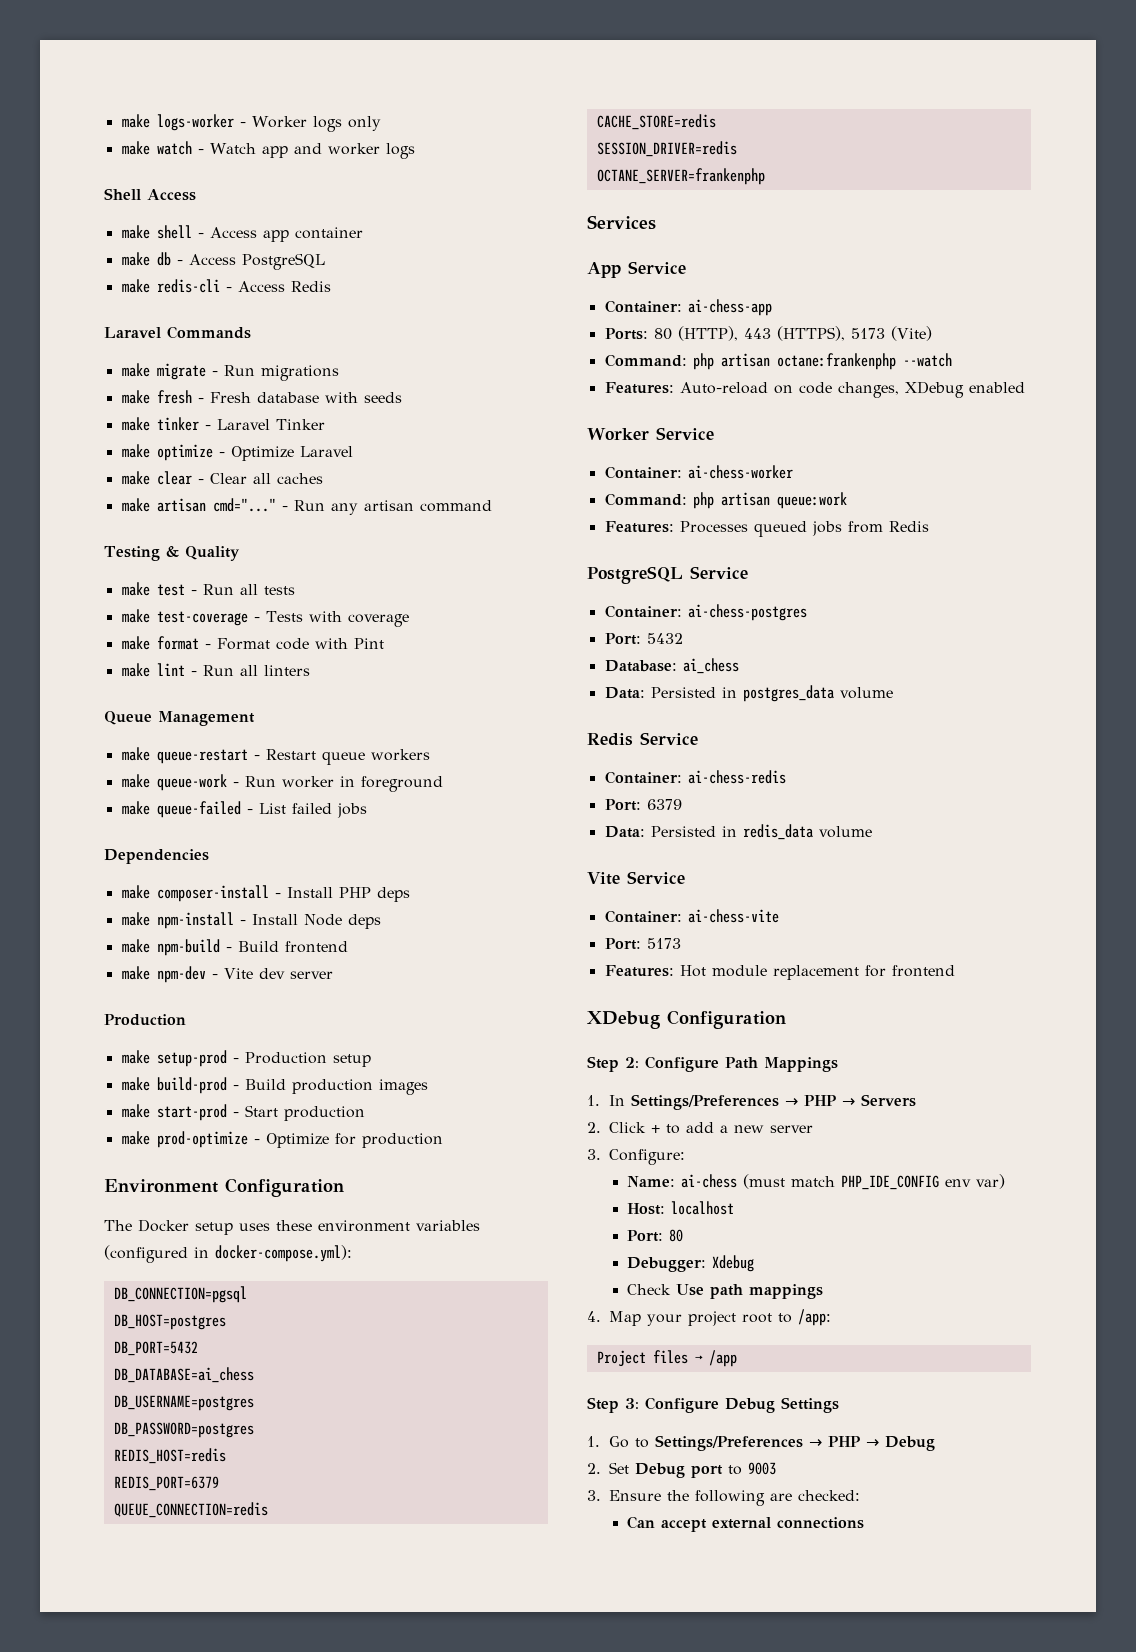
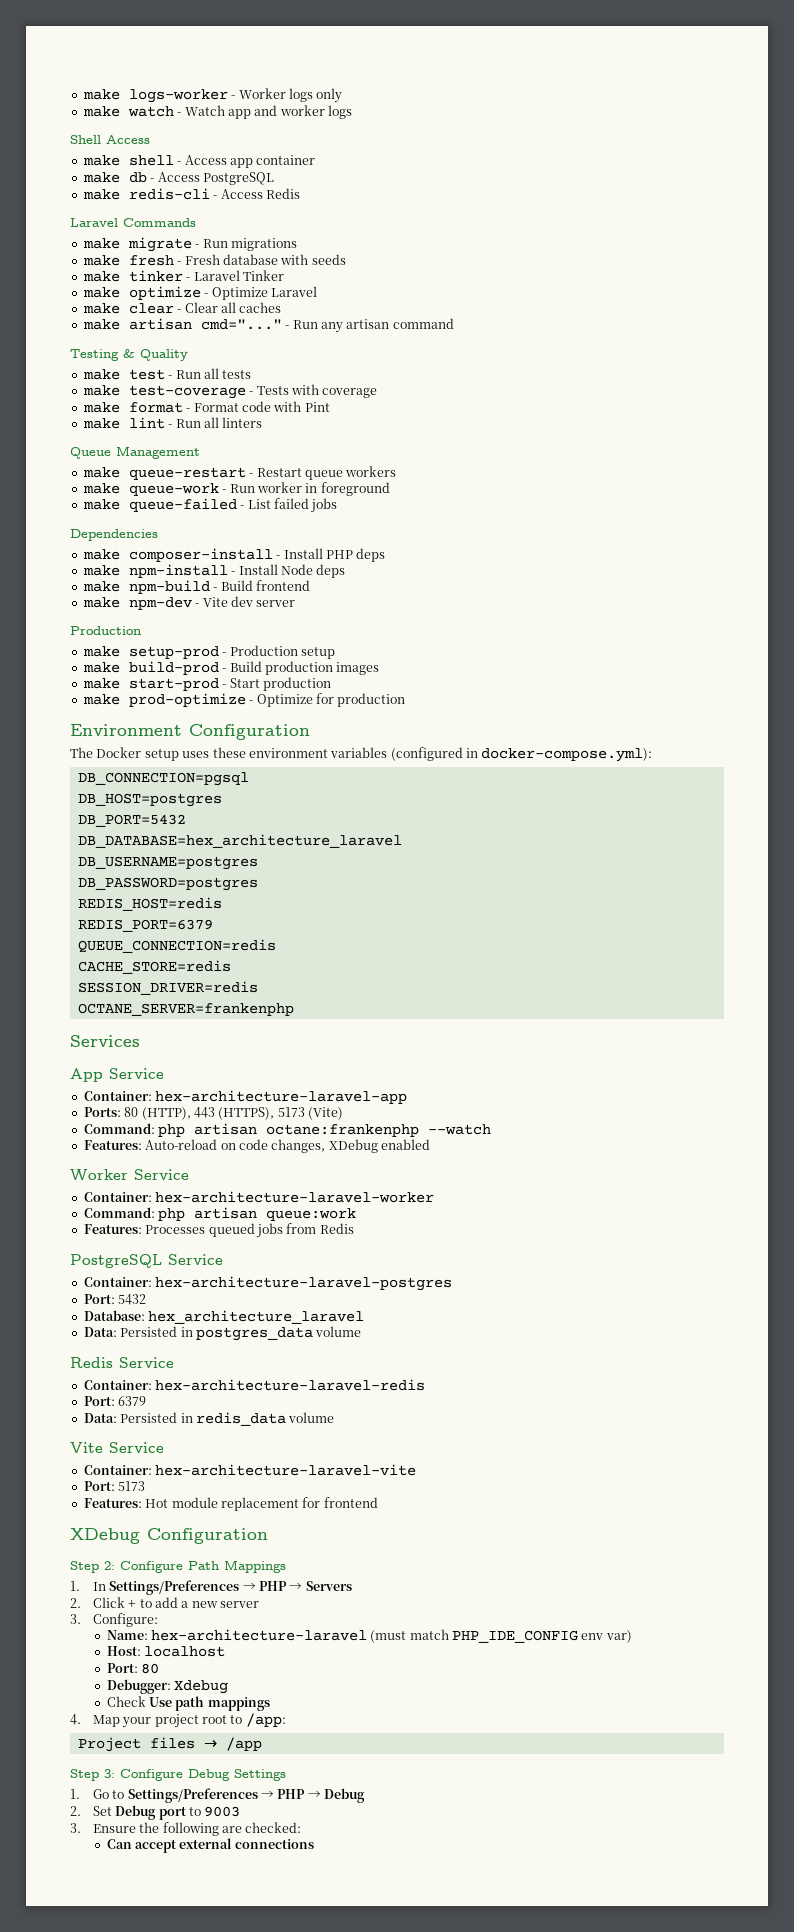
[113,1367,254,1383] DB_DATABASE=ai_chess -> [77,834,402,848] DB_DATABASE=hex_architecture_laravel
[687,299,772,316] ai-chess-app -> [155,1090,408,1104] hex-architecture-laravel-app
[687,465,793,479] ai-chess-worker -> [155,1191,435,1203] hex-architecture-laravel-worker
[687,604,807,621] ai-chess-postgres -> [155,1276,453,1291] hex-architecture-laravel-postgres
[682,658,739,674] ai_chess -> [148,1310,365,1324] hex_architecture_laravel
[687,770,786,784] ai-chess-redis -> [155,1379,426,1391] hex-architecture-laravel-redis
[687,909,779,923] ai-chess-vite -> [155,1464,417,1476] hex-architecture-laravel-vite
[681,1174,738,1188] ai-chess -> [150,1629,367,1641] hex-architecture-laravel

